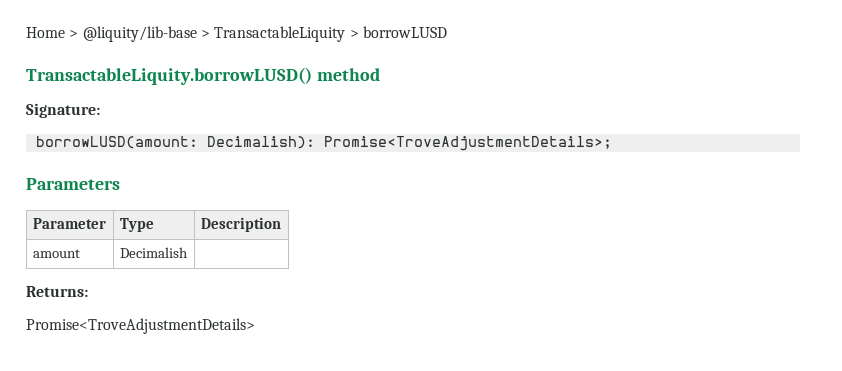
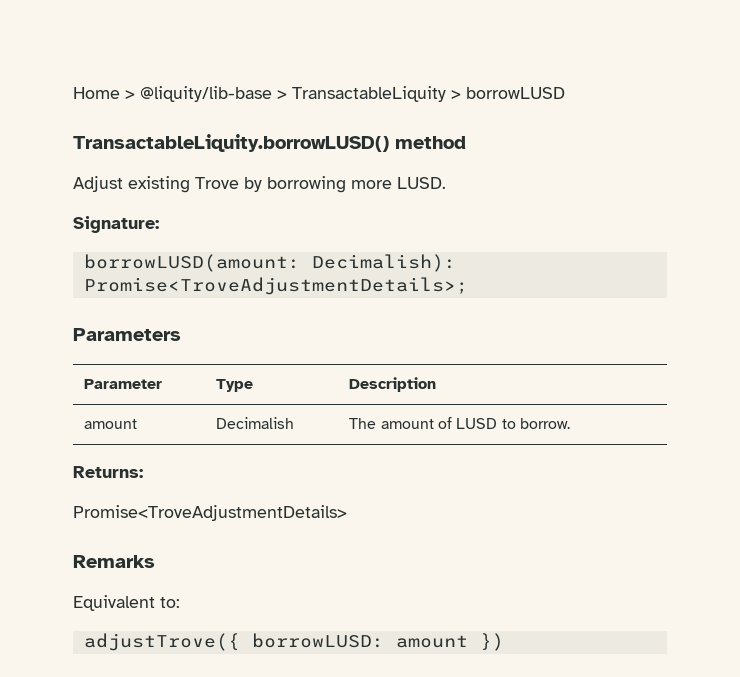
(380, 74) none -> [73,176,446,193] // Adjust existing Trove by borrowing more LUSD.
[26,286,88,297] [26,318,255,334] // Returns: // Promise<TroveAdjustmentDetails> -> [349,417,571,429] [73,466,143,478] [73,505,347,521] [73,555,155,568] [73,595,180,611] [83,633,504,651] The amount of LUSD to borrow. // Returns: // Promise<TroveAdjustmentDetails> // Remarks // Equivalent to: // adjustTrove({ borrowLUSD: amount })

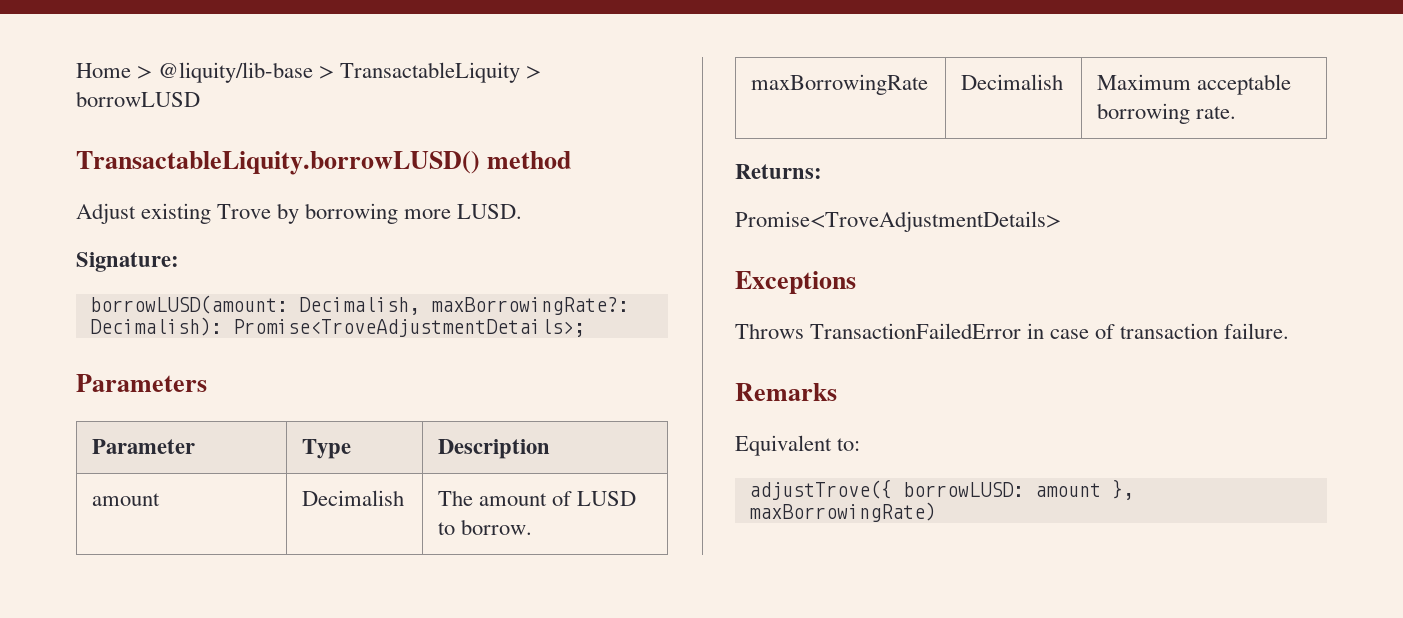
(300, 263) none -> [298,297,629,315] Decimalish, maxBorrowingRate?:
[73,466,143,478] [73,505,347,521] // Returns: // Promise<TroveAdjustmentDetails> -> [751,74,929,95] [961,74,1064,90] [1097,74,1292,95] [1097,103,1237,124] [735,164,822,179] [735,211,1061,232] [735,271,856,294] [735,323,1290,339] // maxBorrowingRate | Decimalish | Maximum acceptable borrowing rate. // Returns: // Promise<TroveAdjustmentDetails> // Exceptions // Throws TransactionFailedError in case of transaction failure.
[479,633,504,651] }) -> [1111,479,1134,500] [748,502,936,522] }, maxBorrowingRate)

